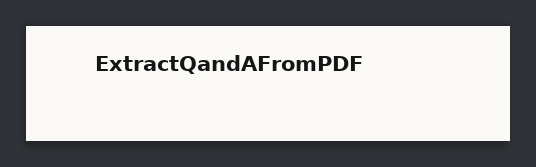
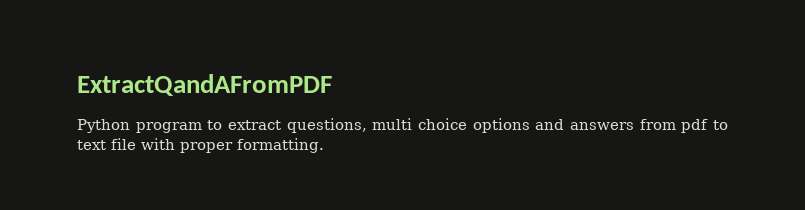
(363, 64) none -> [77,118,728,133] [77,138,324,153] // Python program to extract questions, multi choice options and answers from pdf to text file with proper formatting.

